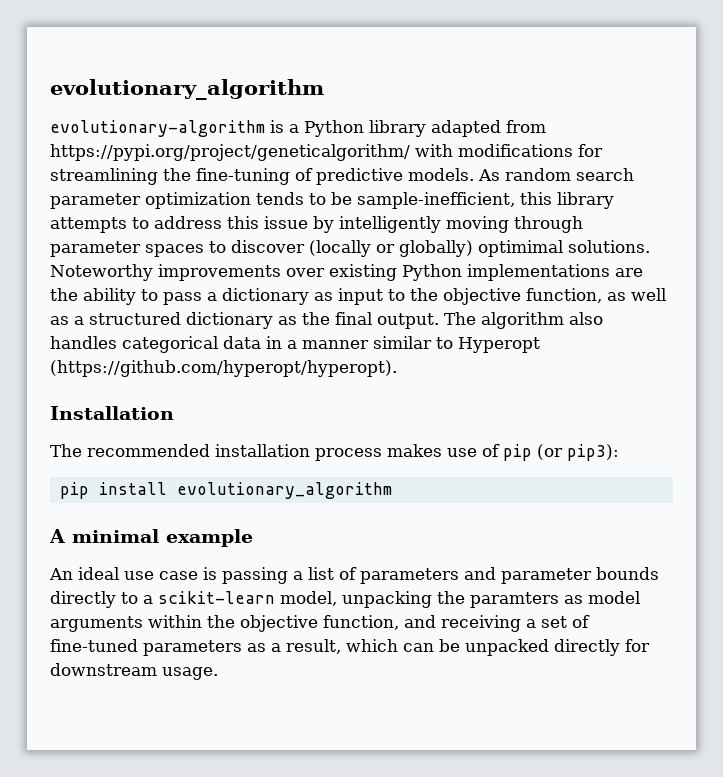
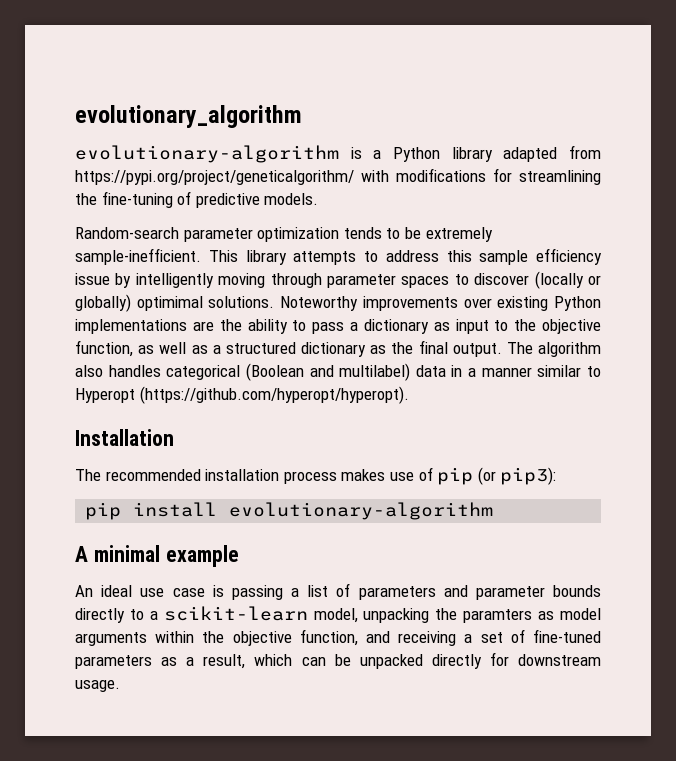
[478,168,634,181] As random search -> [75,227,179,239] // Random-search
[357,192,552,209] sample-inefficient, this -> [425,227,493,242] [75,248,238,265] extremely sample-inefficient. This
(259, 222) none -> [479,248,602,265] sample efficiency
(218, 344) none -> [245,363,411,381] (Boolean and multilabel)
[176,482,392,499] evolutionary_algorithm -> [229,502,494,520] evolutionary-algorithm

